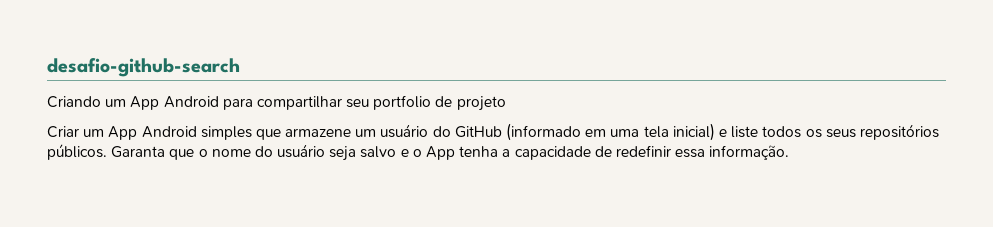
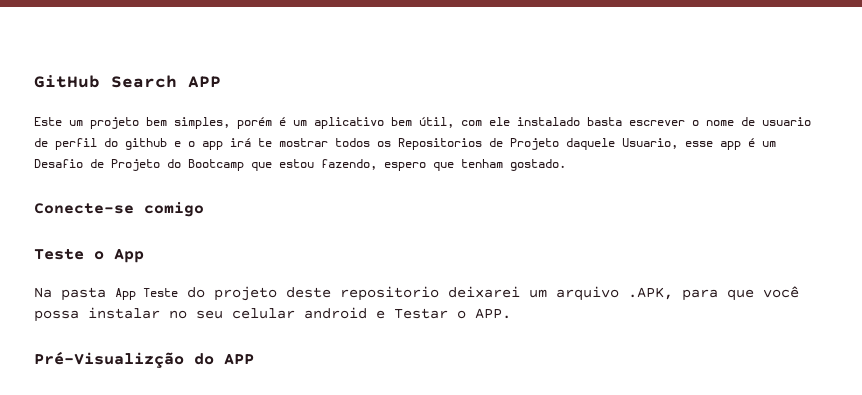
[47,58,240,77] [47,95,506,111] [47,123,939,141] [47,144,790,161] desafio-github-search // Criando um App Android para compartilhar seu portfolio de projeto // Criar um App Android simples que armazene um usuário do GitHub (informado em uma tela inicial) e liste todos os seus repositórios públicos. Garanta que o nome do usuário seja salvo e o App tenha a capacidade de redefinir essa informação. -> [34,75,221,88] [34,117,811,129] [34,138,776,150] [34,159,566,171] [34,202,204,217] [34,248,144,263] [34,286,799,301] [34,307,511,322] [34,351,254,368] GitHub Search APP // Este um projeto bem simples, porém é um aplicativo bem útil, com ele instalado basta escrever o nome de usuario de perfil do github e o app irá te mostrar todos os Repositorios de Projeto daquele Usuario, esse app é um Desafio de Projeto do Bootcamp que estou fazendo, espero que tenham gostado. // Conecte-se comigo // Teste o App // Na pasta App Teste do projeto deste repositorio deixarei um arquivo .APK, para que você possa instalar no seu celular android e Testar o APP. // Pré-Visualizção do APP

